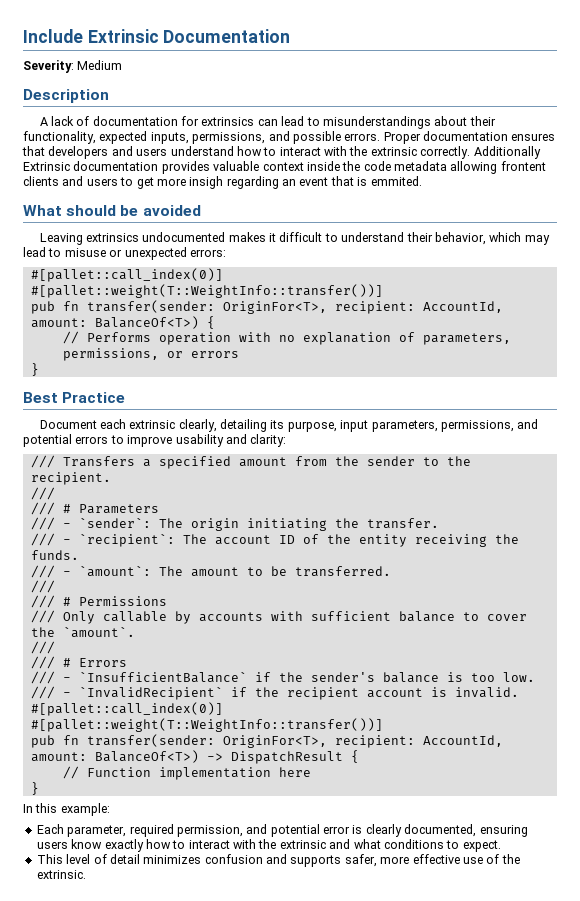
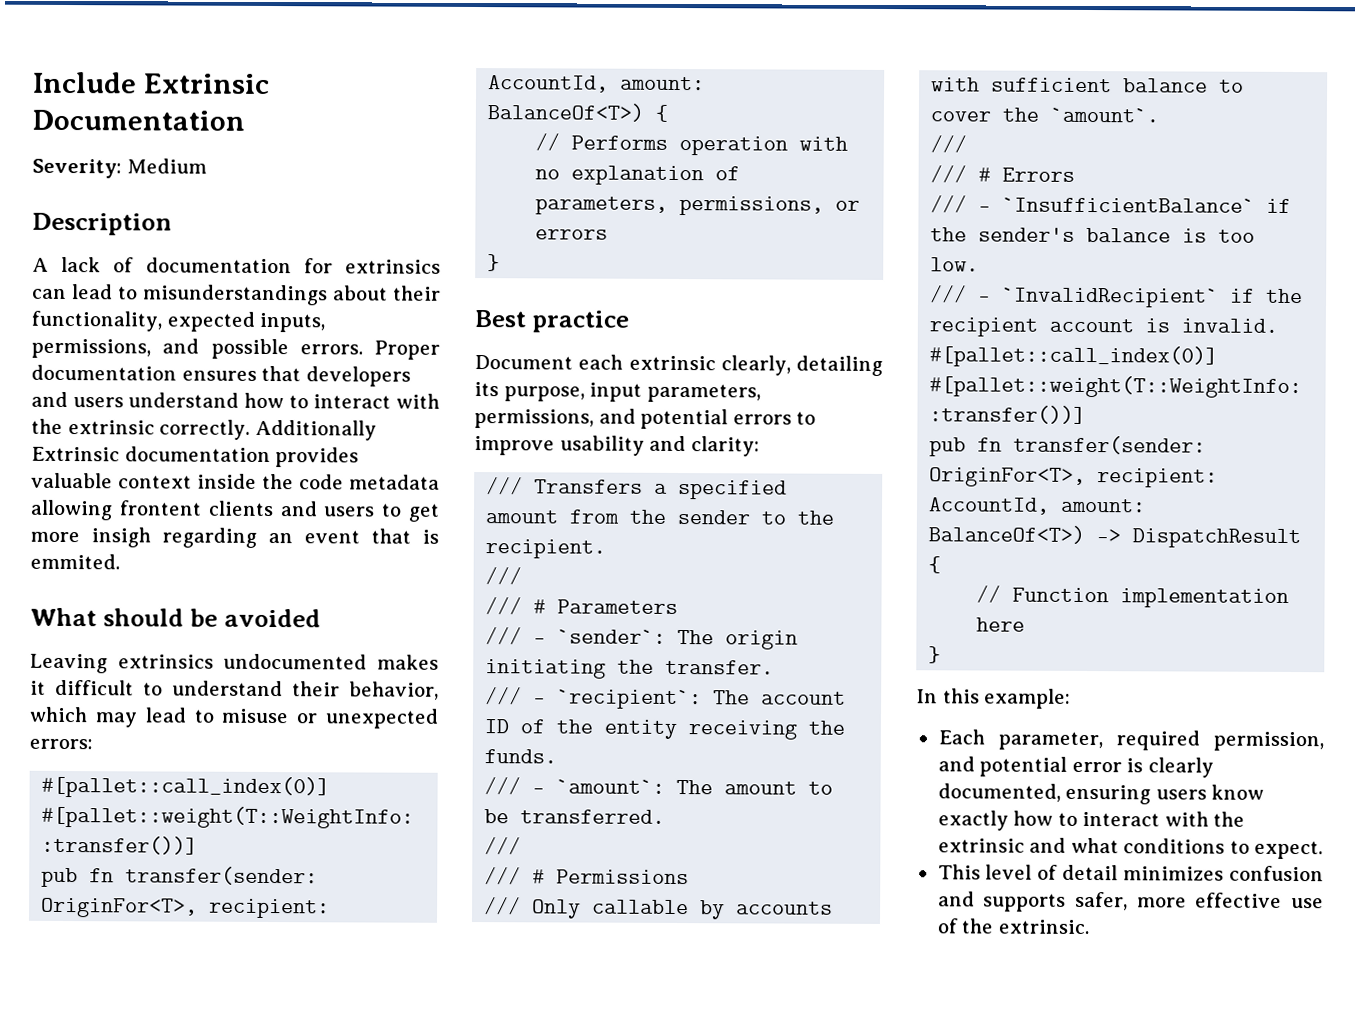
[62,392,126,403] Practice -> [531,310,629,333] practice

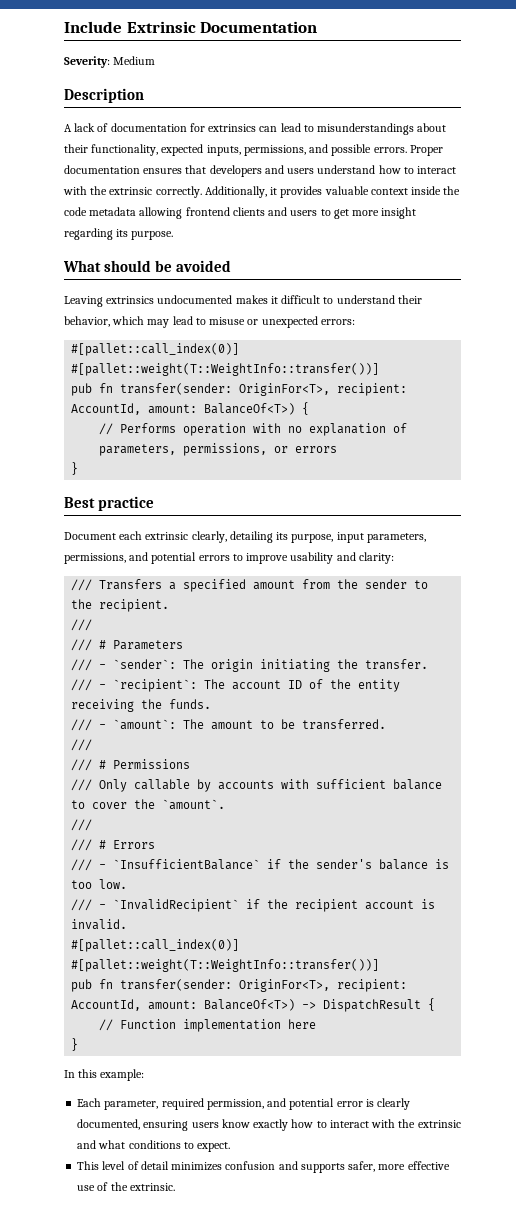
[254,419,377,441] [31,446,271,463] Additionally Extrinsic documentation -> [204,186,278,198] Additionally, it
[118,500,202,516] frontent -> [185,207,230,216] frontend
[91,527,439,548] [30,553,120,570] insigh regarding an event that is emmited. -> [381,207,417,219] [64,228,174,240] insight regarding its purpose.

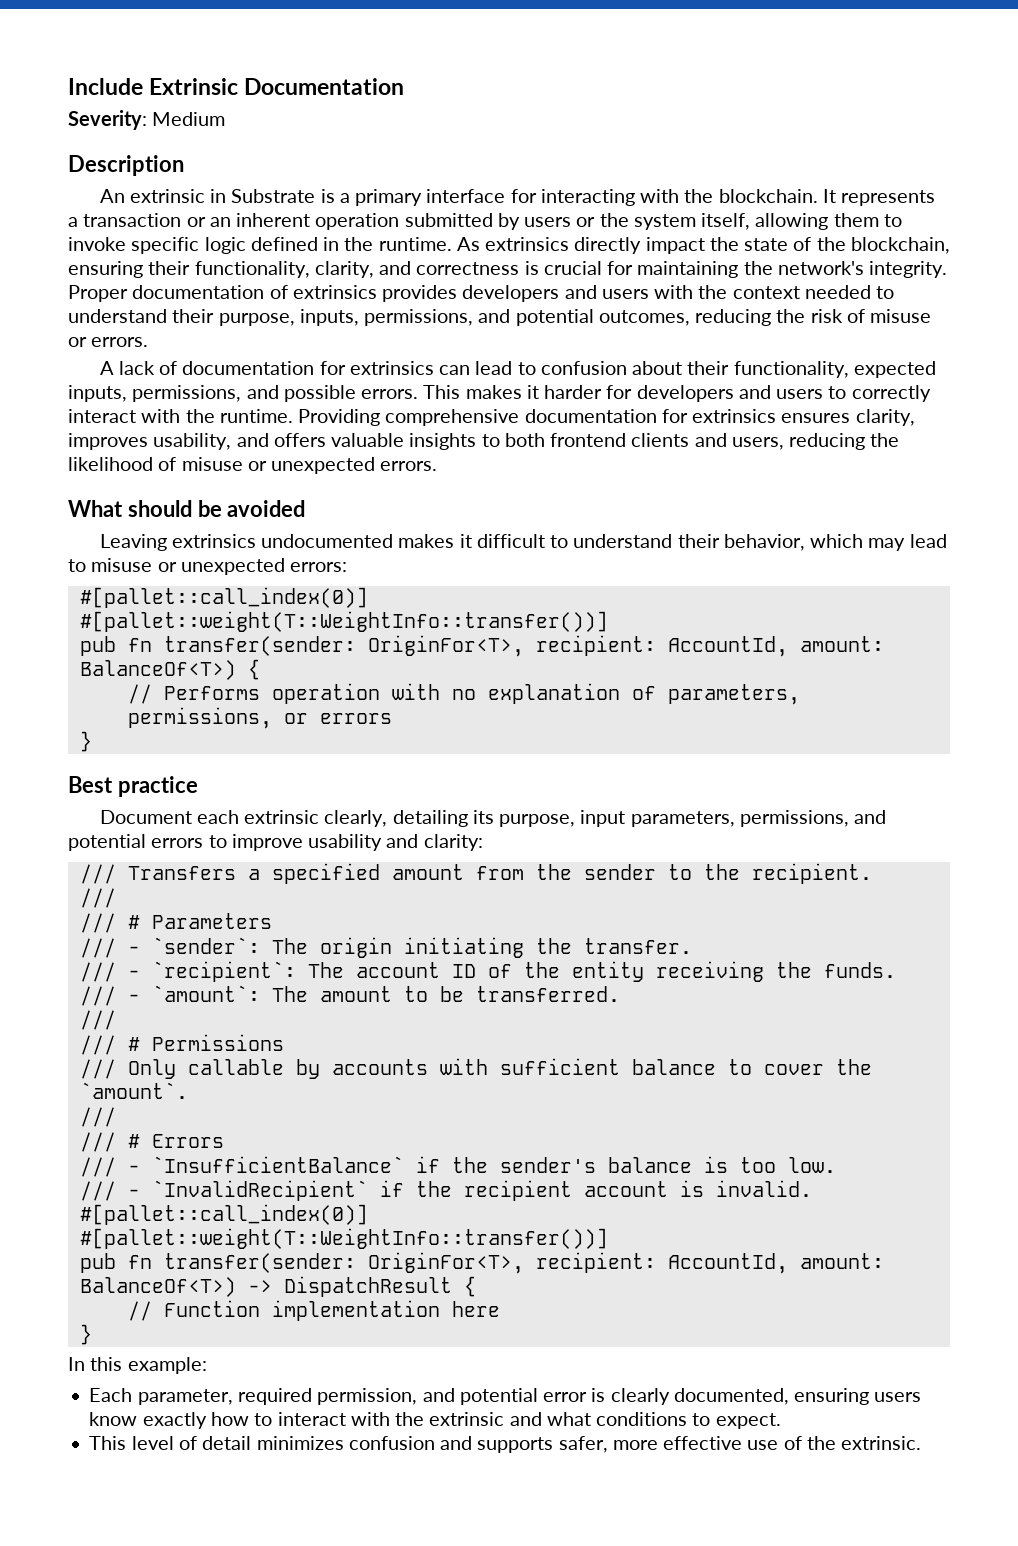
(144, 95) none -> [99,189,936,206] [68,213,902,230] [68,237,950,254] [68,261,948,278] [68,285,895,302] [68,309,932,326] [68,337,149,347] // An extrinsic in Substrate is a primary interface for interacting with the blockchain. It represents a transaction or an inherent operation submitted by users or the system itself, allowing them to invoke specific logic defined in the runtime. As extrinsics directly impact the state of the blockchain, ensuring their functionality, clarity, and correctness is crucial for maintaining the network's integrity. Proper documentation of extrinsics provides developers and users with the context needed to understand their purpose, inputs, permissions, and potential outcomes, reducing the risk of misuse or errors.
[317,123,415,135] misunderstandings -> [540,361,627,375] confusion
[409,145,443,156] [64,165,457,177] [63,186,461,198] [64,207,417,219] [64,228,174,240] Proper documentation ensures that developers and users understand how to interact with the extrinsic correctly. Additionally, it provides valuable context inside the code metadata allowing frontend clients and users to get more insight regarding its purpose. -> [423,385,931,402] [68,409,915,426] [68,433,900,450] [68,457,438,474] This makes it harder for developers and users to correctly interact with the runtime. Providing comprehensive documentation for extrinsics ensures clarity, improves usability, and offers valuable insights to both frontend clients and users, reducing the likelihood of misuse or unexpected errors.

